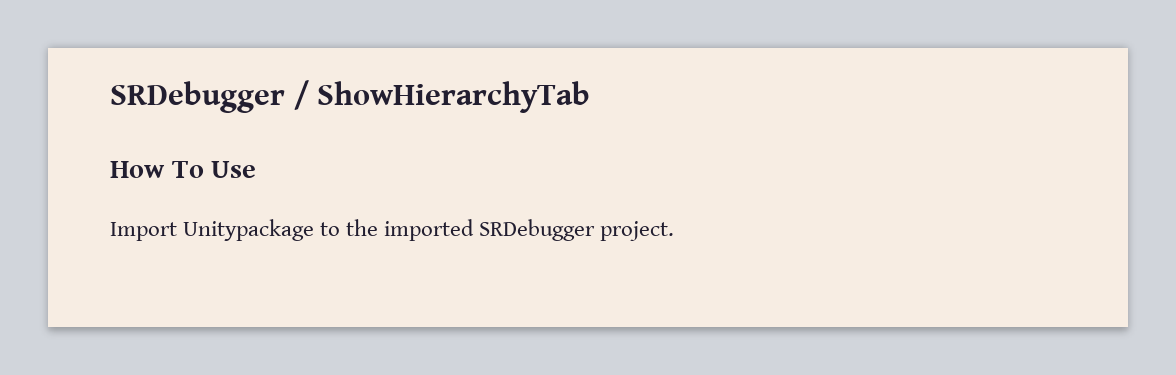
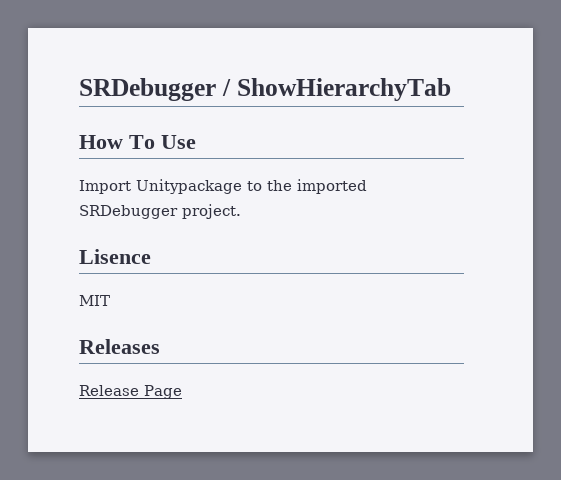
(675, 231) none -> [79,249,151,264] [79,295,110,306] [79,339,160,354] [79,385,182,399] // Lisence // MIT // Releases // Release Page

